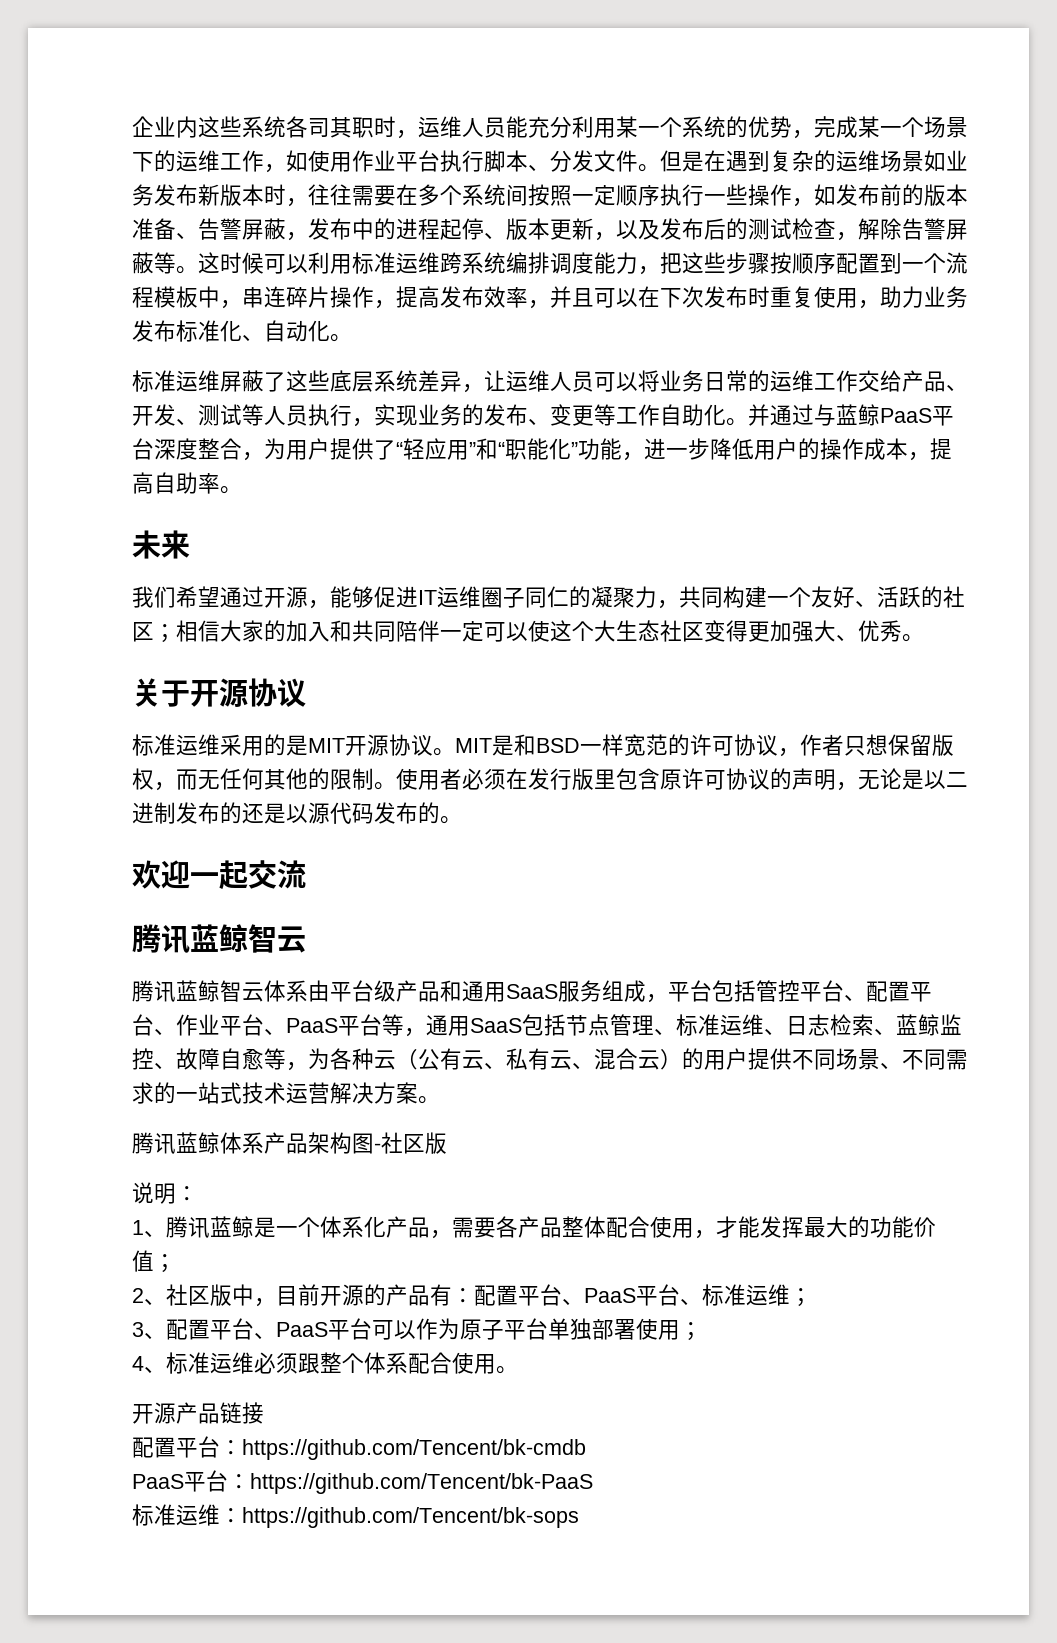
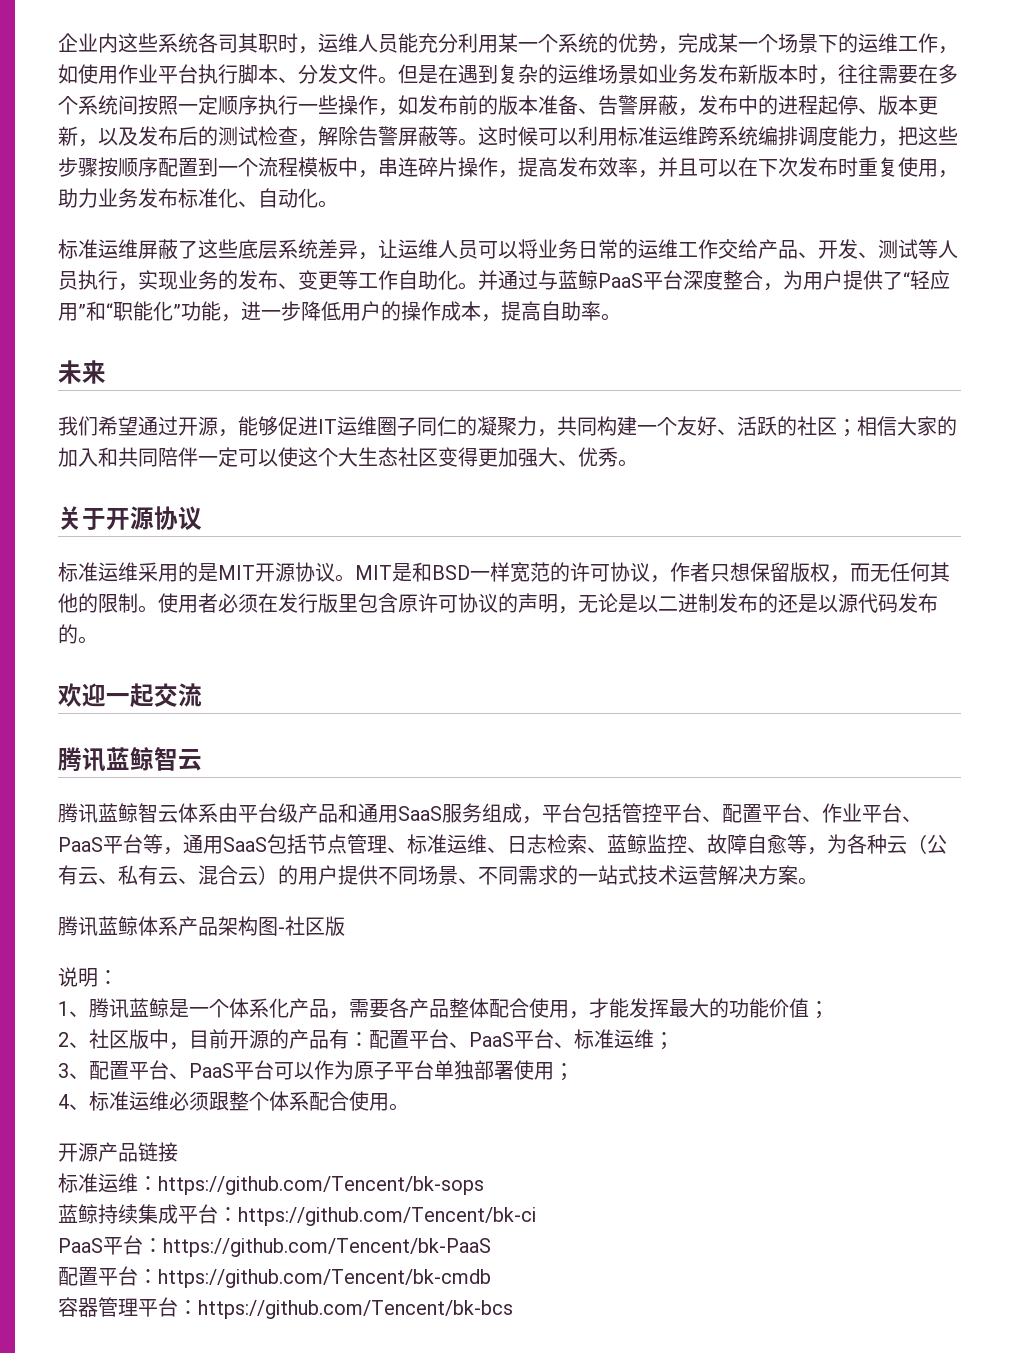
[132,1436,586,1460] [132,1470,593,1494] [132,1504,579,1528] 配置平台：https://github.com/Tencent/bk-cmdb // PaaS平台：https://github.com/Tencent/bk-PaaS // 标准运维：https://github.com/Tencent/bk-sops -> [58,1173,484,1195] [58,1204,536,1226] [58,1235,491,1257] [58,1266,491,1288] [58,1297,513,1319] 标准运维：https://github.com/Tencent/bk-sops // 蓝鲸持续集成平台：https://github.com/Tencent/bk-ci // PaaS平台：https://github.com/Tencent/bk-PaaS // 配置平台：https://github.com/Tencent/bk-cmdb // 容器管理平台：https://github.com/Tencent/bk-bcs

